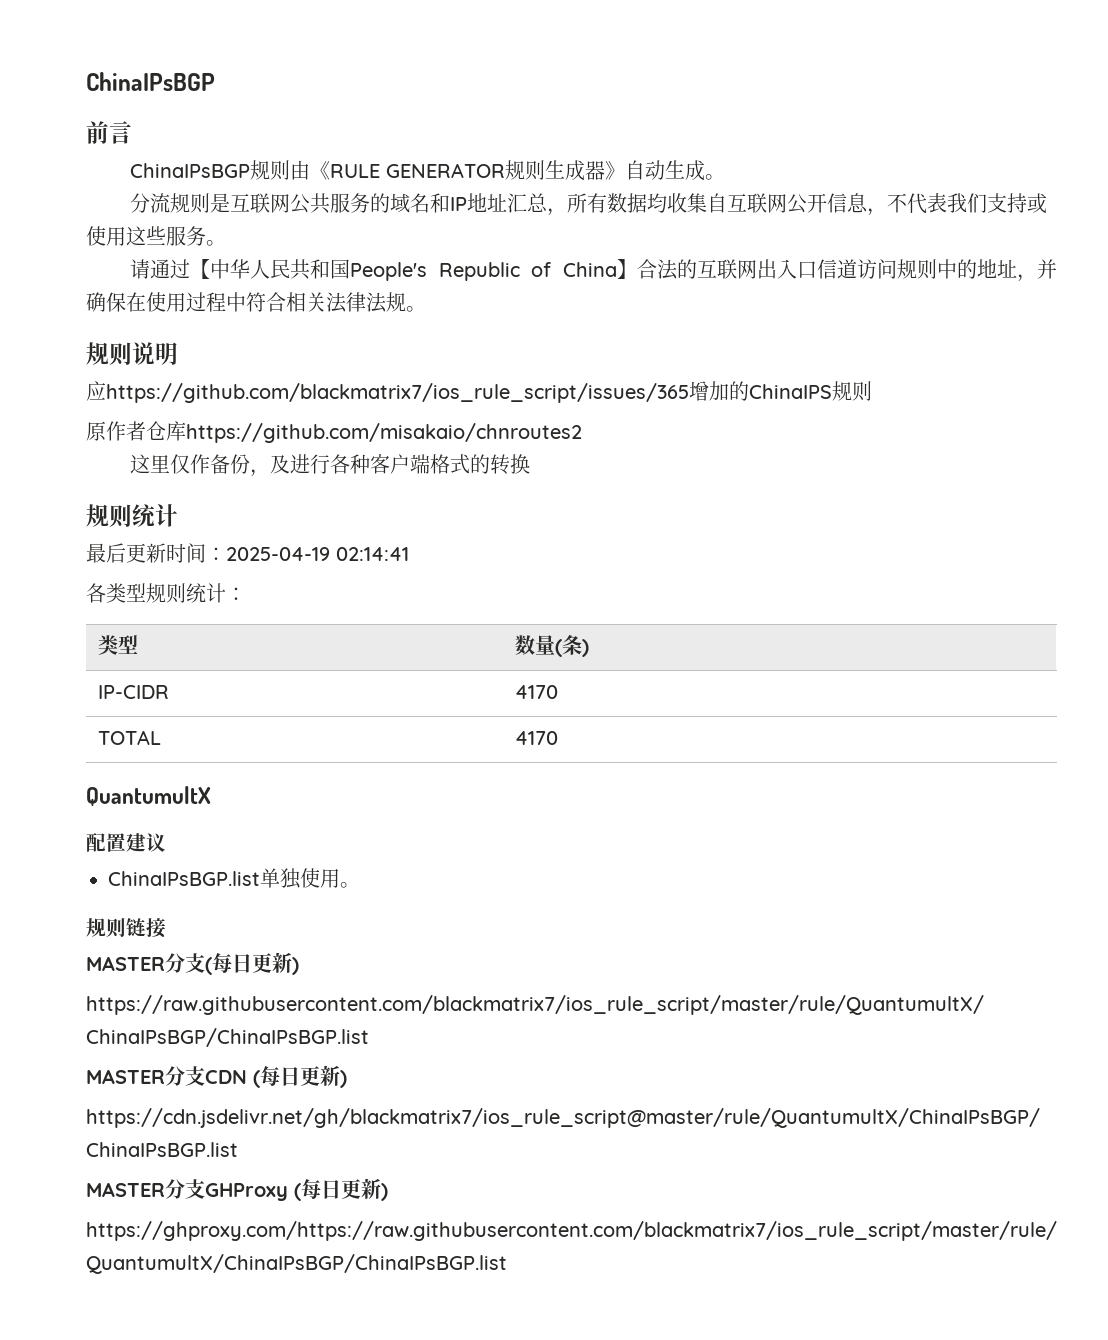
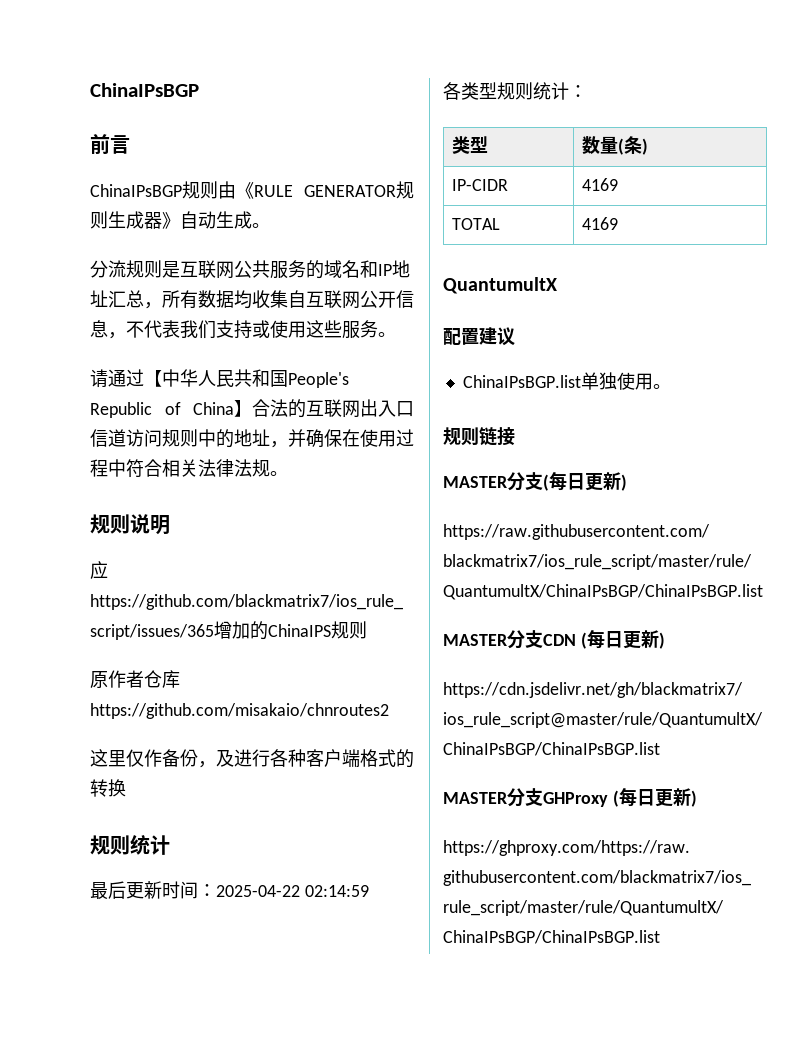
[226,547,409,561] 2025-04-19 02:14:41 -> [216,885,369,897] 2025-04-22 02:14:59
[514,685,558,699] 4170 -> [582,178,619,191] 4169
[514,731,558,745] 4170 -> [582,217,619,230] 4169

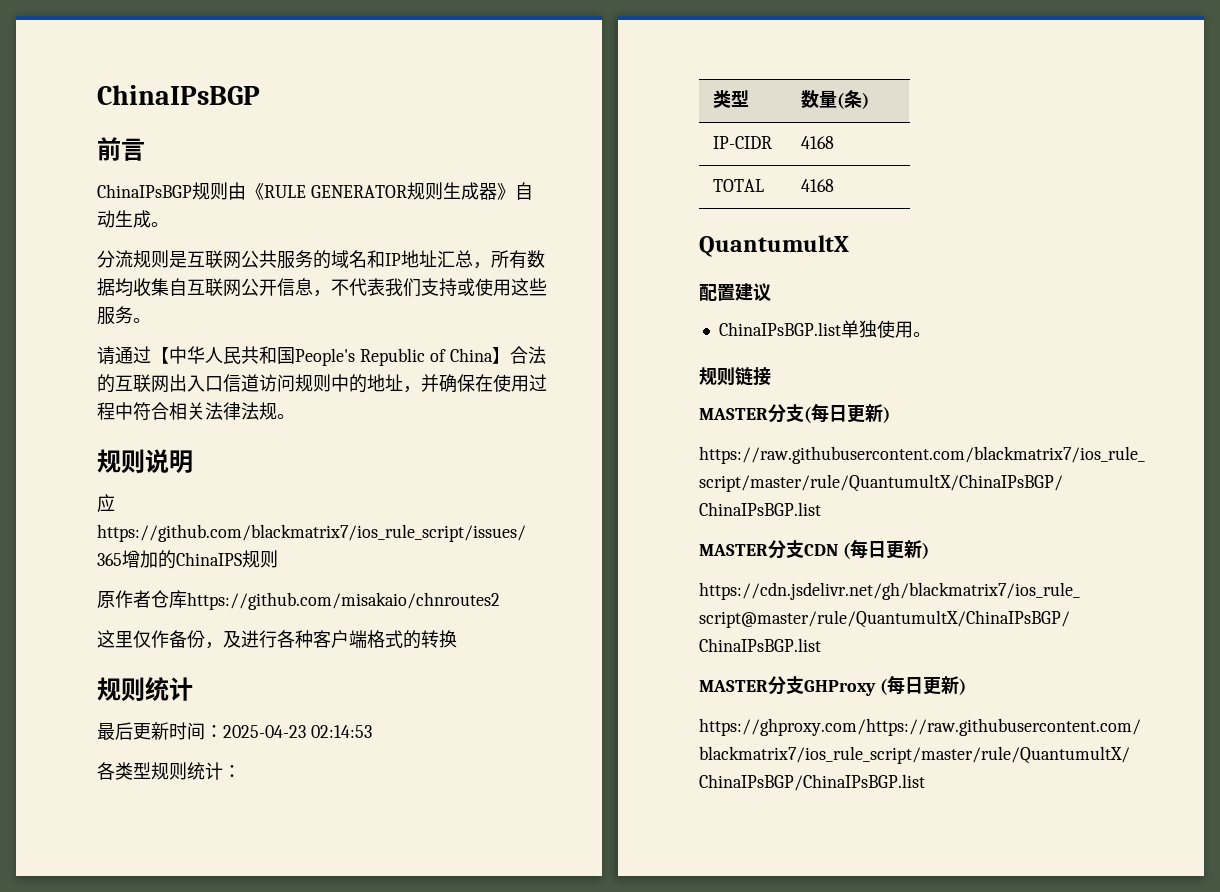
[216,885,369,897] 2025-04-22 02:14:59 -> [223,725,372,738] 2025-04-23 02:14:53
[582,178,619,191] 4169 -> [801,136,835,149] 4168
[582,217,619,230] 4169 -> [801,179,835,192] 4168

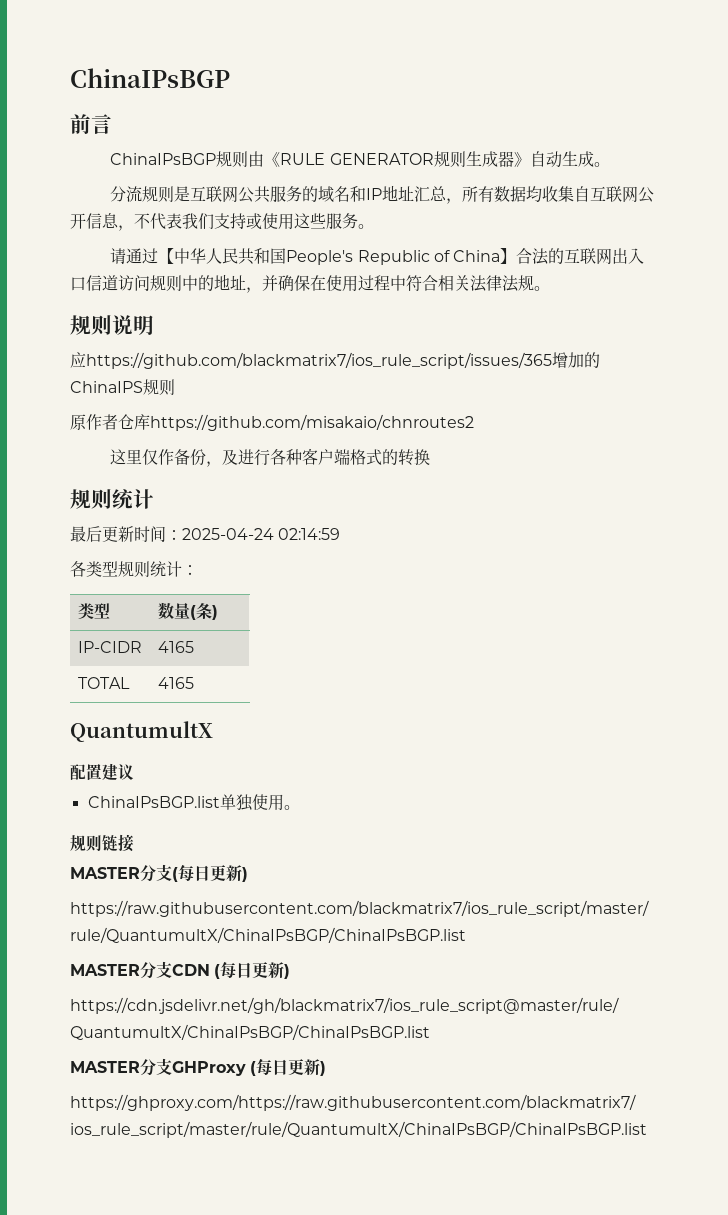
[223,725,372,738] 2025-04-23 02:14:53 -> [182,528,341,540] 2025-04-24 02:14:59
[801,136,835,149] 4168 -> [157,641,194,653] 4165
[801,179,835,192] 4168 -> [157,677,194,689] 4165

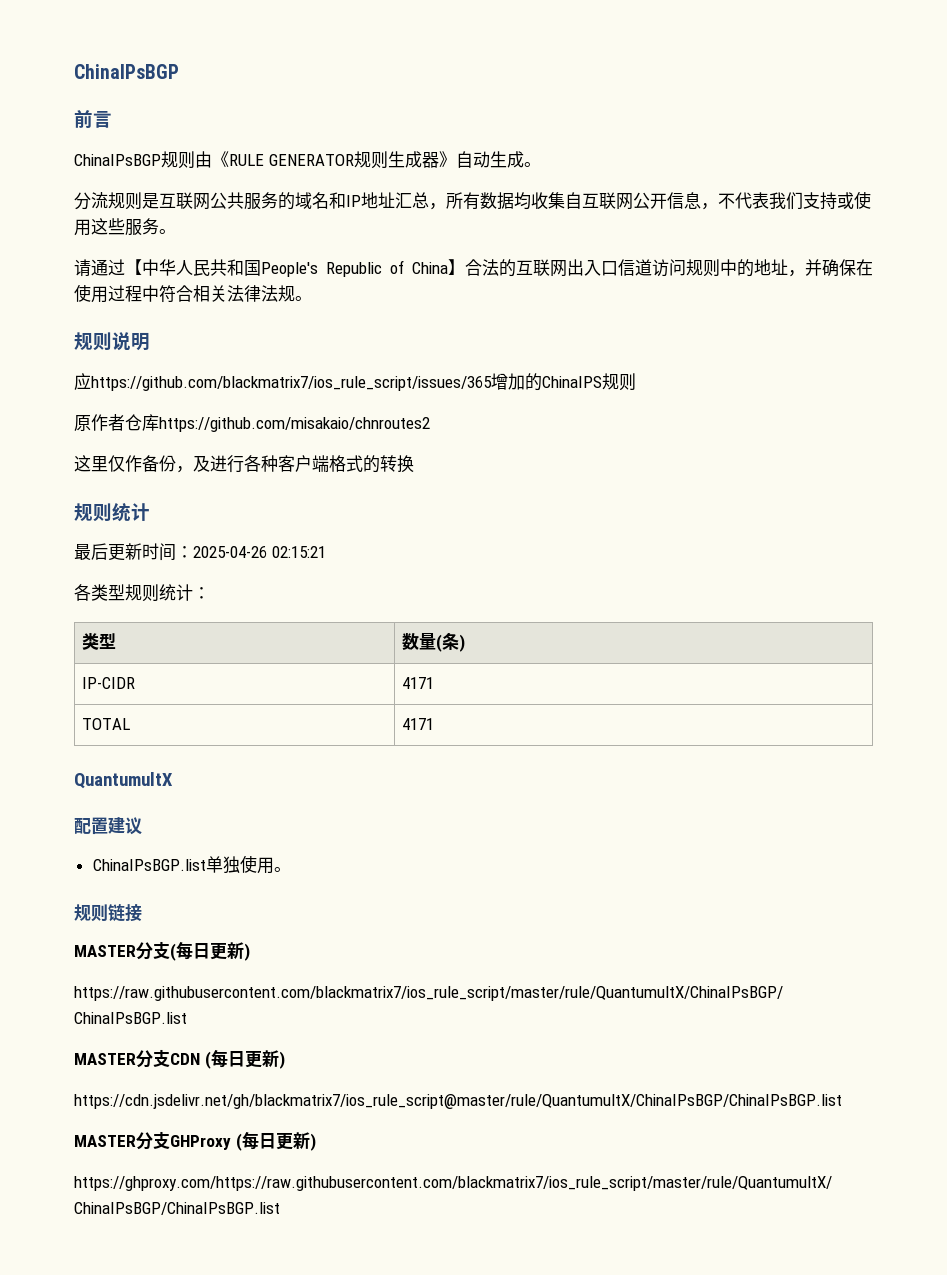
[182,528,341,540] 2025-04-24 02:14:59 -> [193,546,326,558] 2025-04-26 02:15:21
[157,641,194,653] 4165 -> [401,677,434,689] 4171
[157,677,194,689] 4165 -> [401,718,434,730] 4171

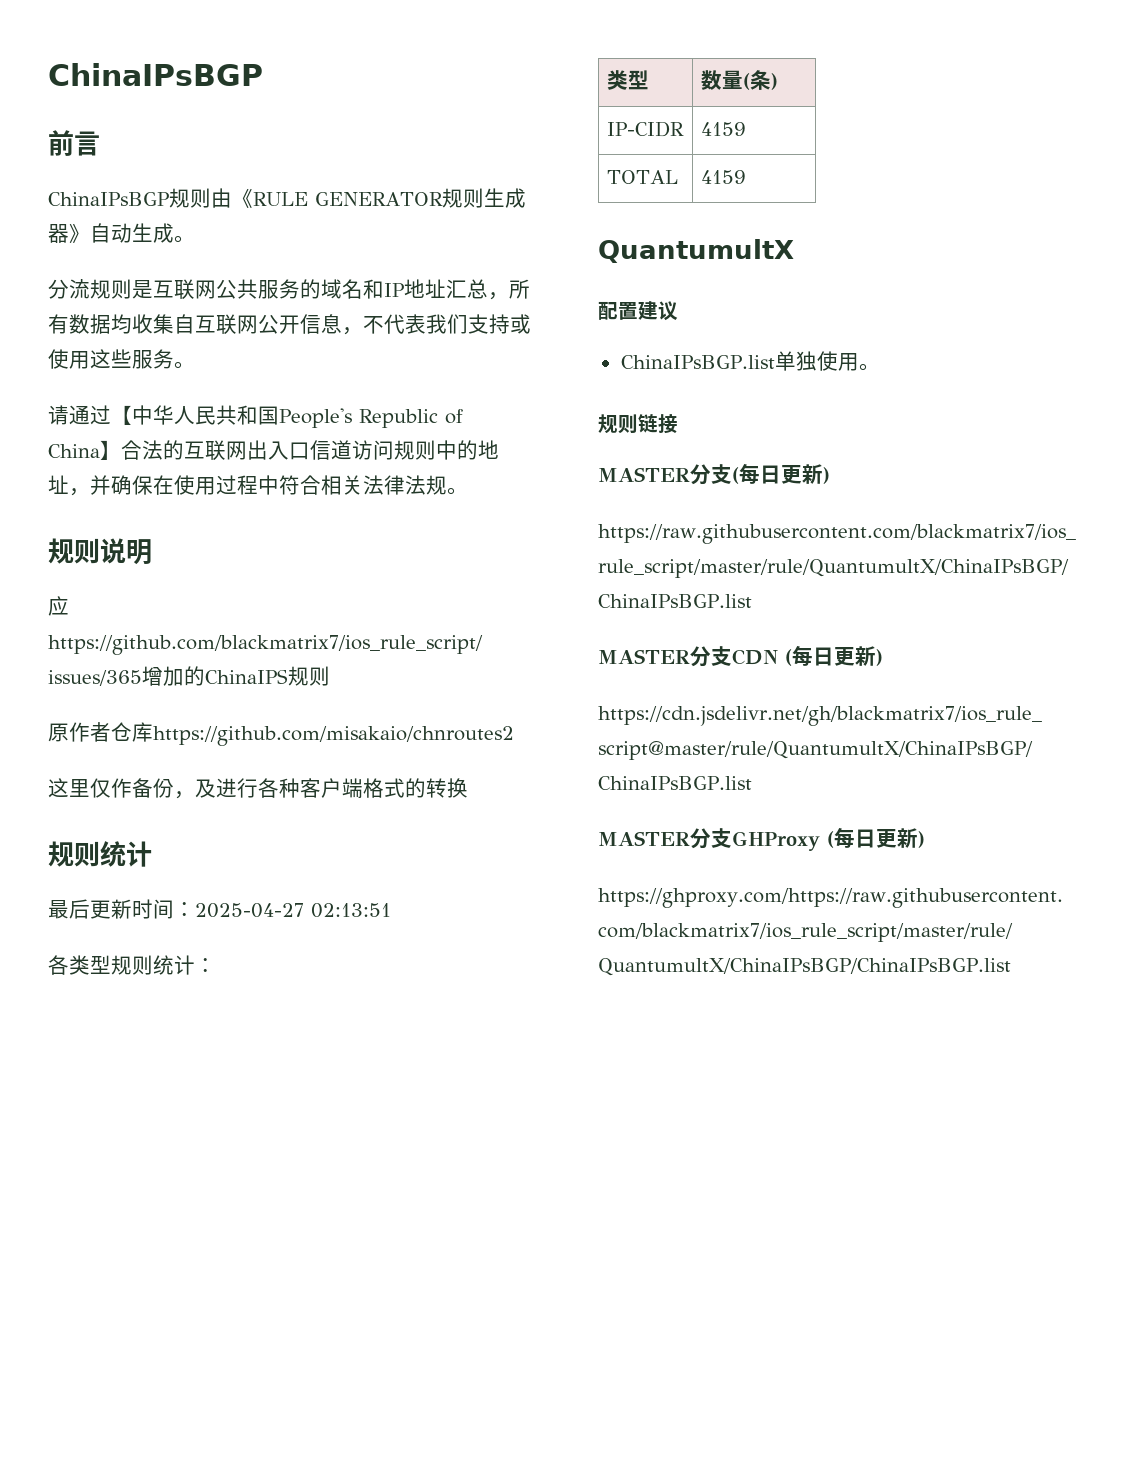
[193,546,326,558] 2025-04-26 02:15:21 -> [195,903,391,918] 2025-04-27 02:13:51
[401,677,434,689] 4171 -> [700,122,746,136] 4159
[401,718,434,730] 4171 -> [700,170,746,184] 4159

